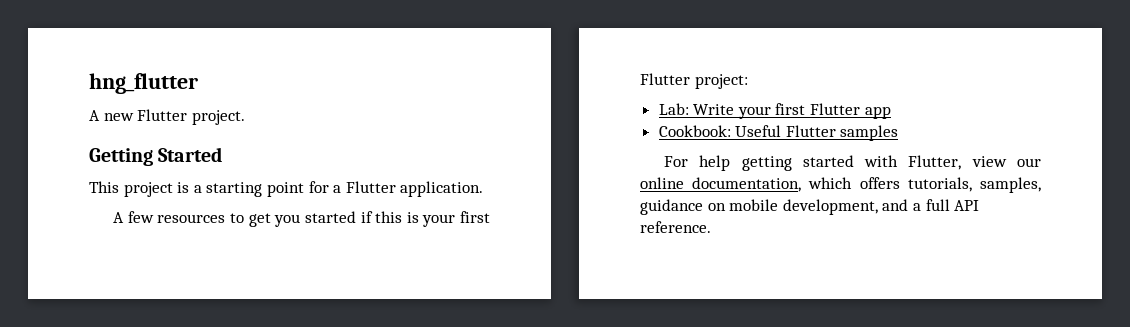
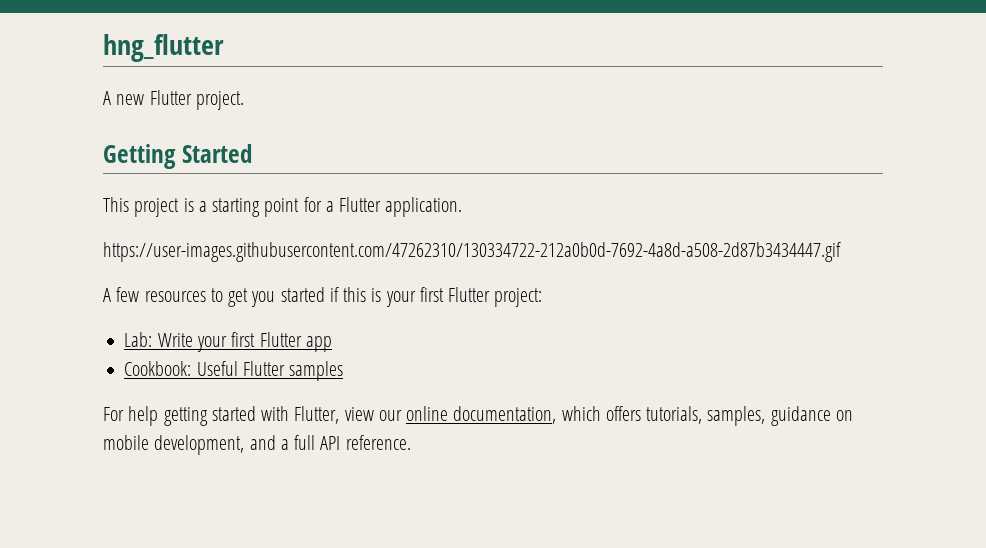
(484, 189) none -> [103,242,841,262] // https://user-images.githubusercontent.com/47262310/130334722-212a0b0d-7692-4a8d-a508-2d87b3434447.gif

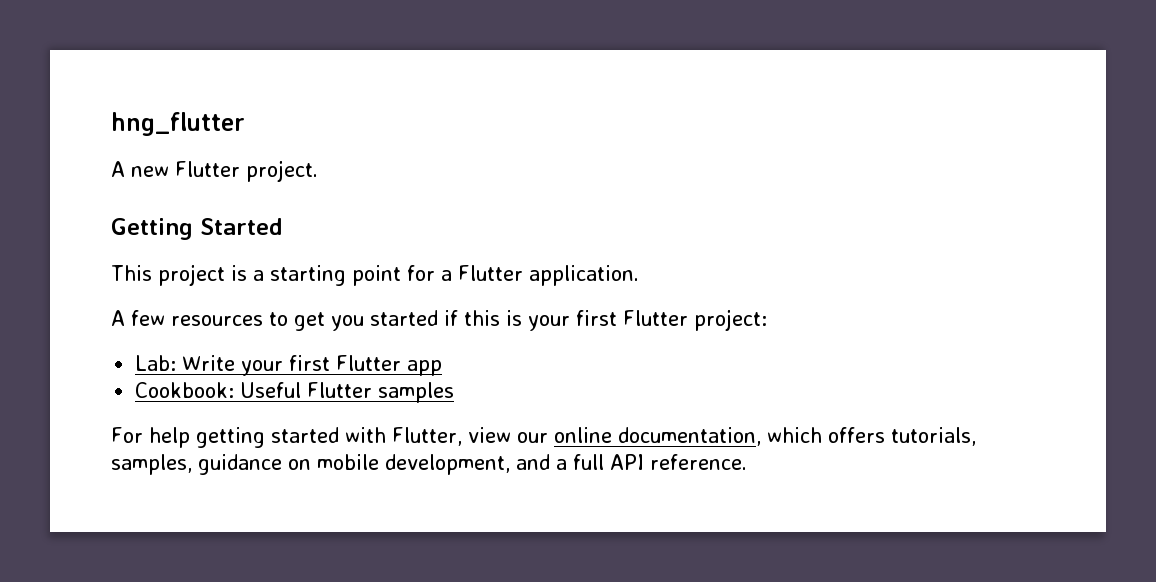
[103,242,841,262] // https://user-images.githubusercontent.com/47262310/130334722-212a0b0d-7692-4a8d-a508-2d87b3434447.gif -> (639, 275) none

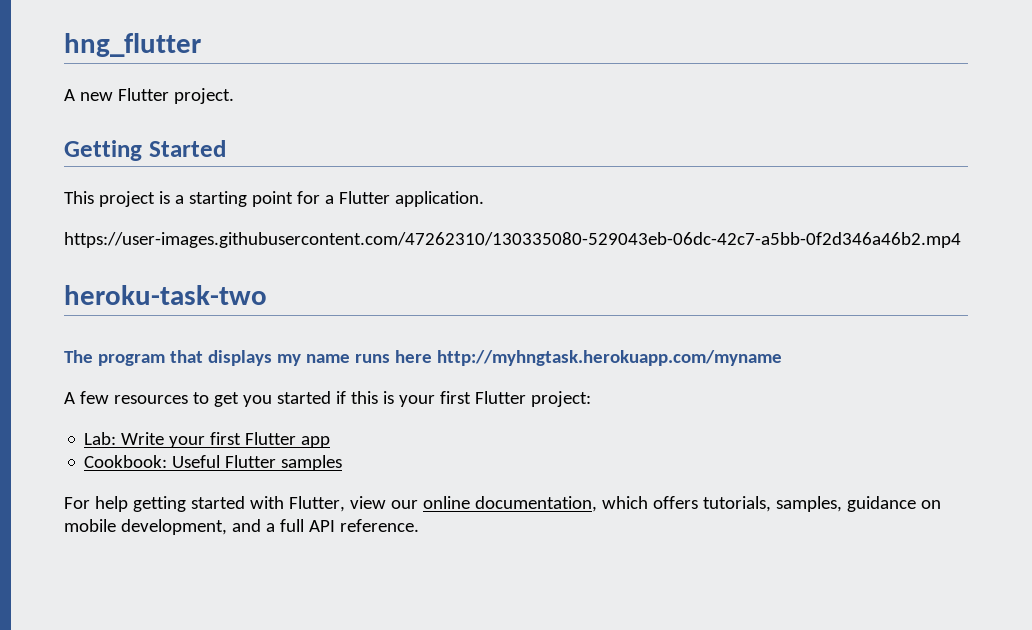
(639, 275) none -> [64,232,961,248] [64,285,267,305] [64,350,782,366] // https://user-images.githubusercontent.com/47262310/130335080-529043eb-06dc-42c7-a5bb-0f2d346a46b2.mp4 // heroku-task-two // The program that displays my name runs here http://myhngtask.herokuapp.com/myname

